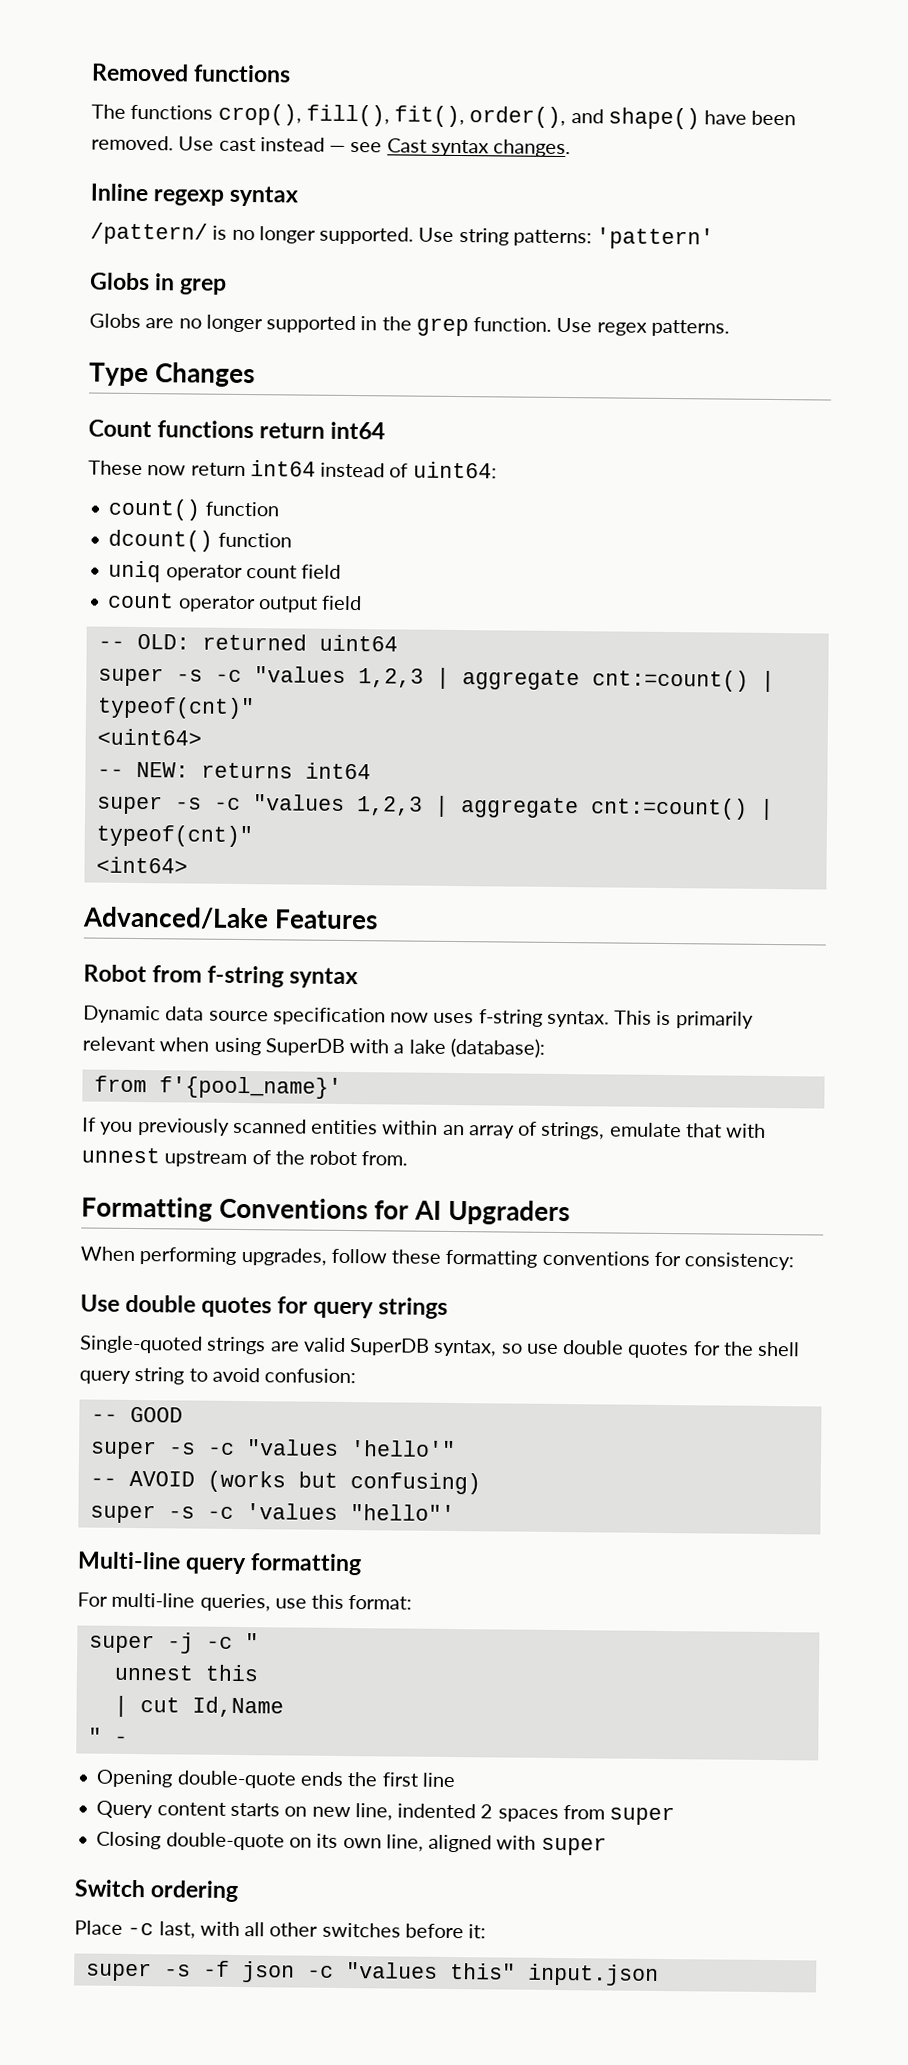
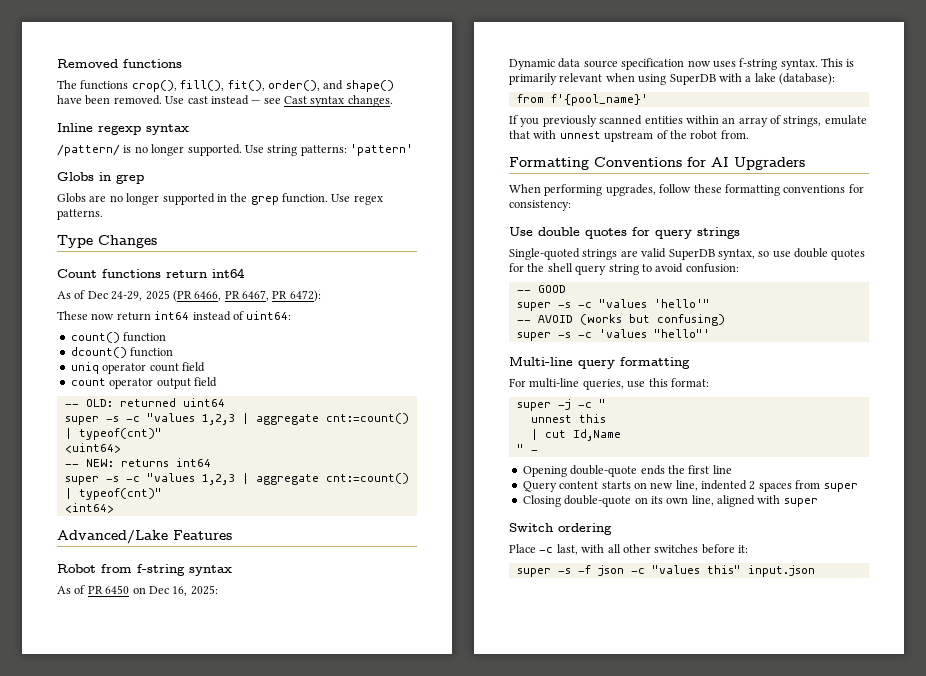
(386, 430) none -> [57,290,321,302] // As of Dec 24-29, 2025 (PR 6466, PR 6467, PR 6472):
(359, 978) none -> [57,585,218,596] // As of PR 6450 on Dec 16, 2025:

